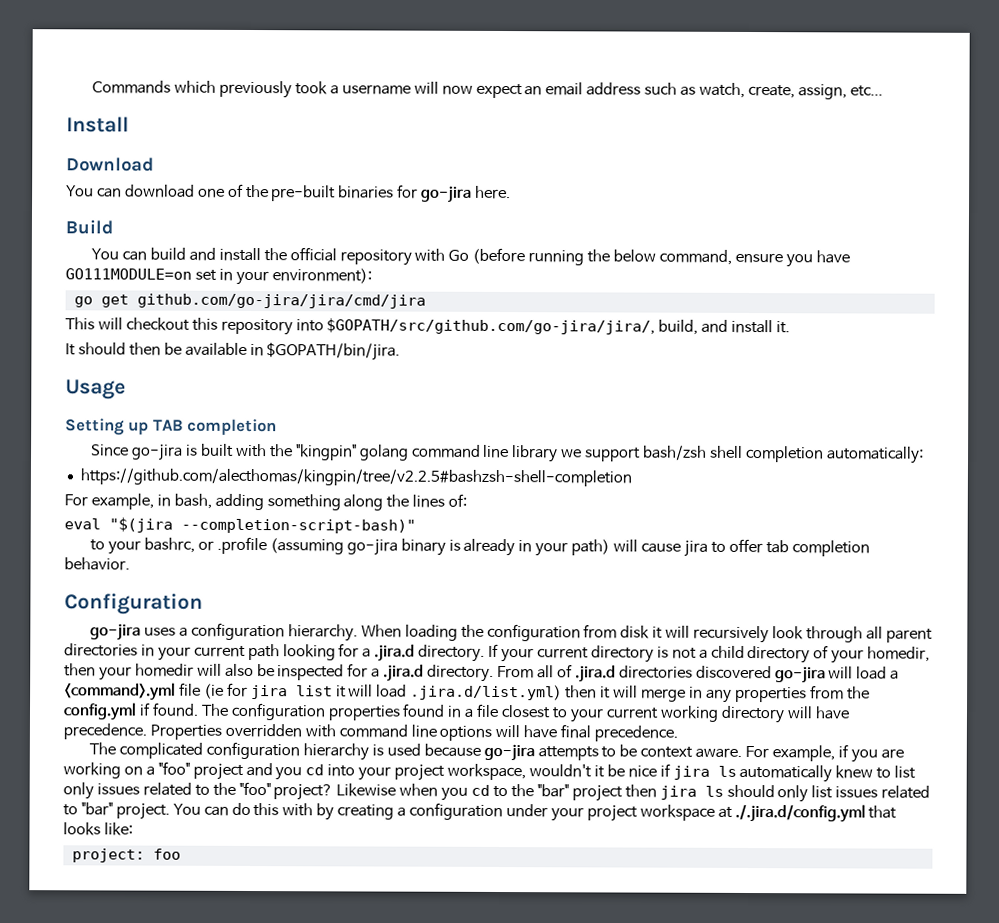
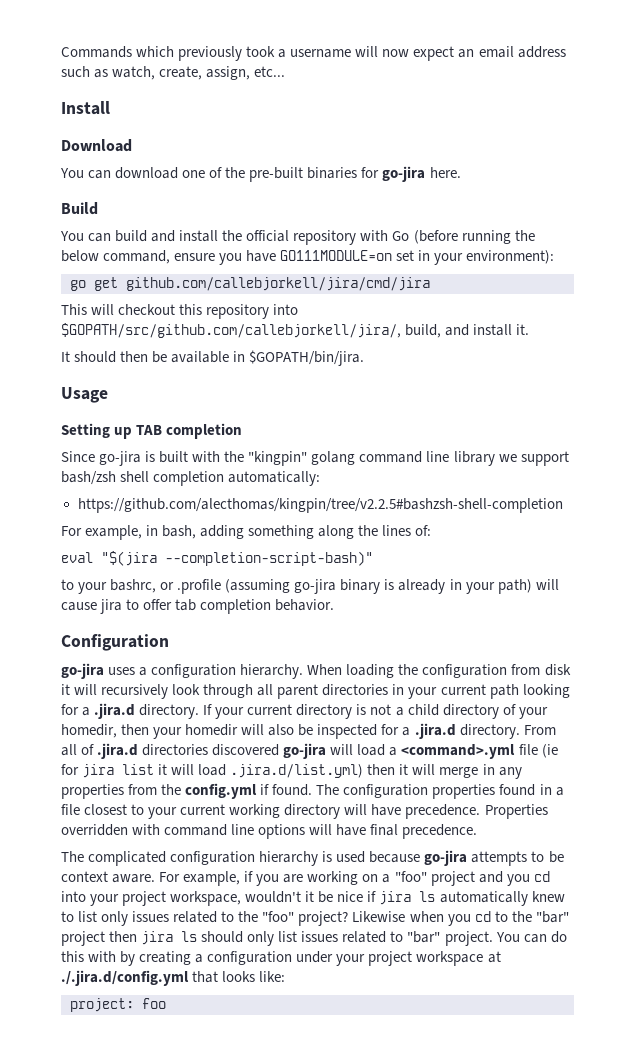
[136,293,426,309] github.com/go-jira/jira/cmd/jira -> [126,277,430,291] github.com/callebjorkell/jira/cmd/jira
[326,318,656,335] $GOPATH/src/github.com/go-jira/jira/, -> [61,323,401,338] $GOPATH/src/github.com/callebjorkell/jira/,

